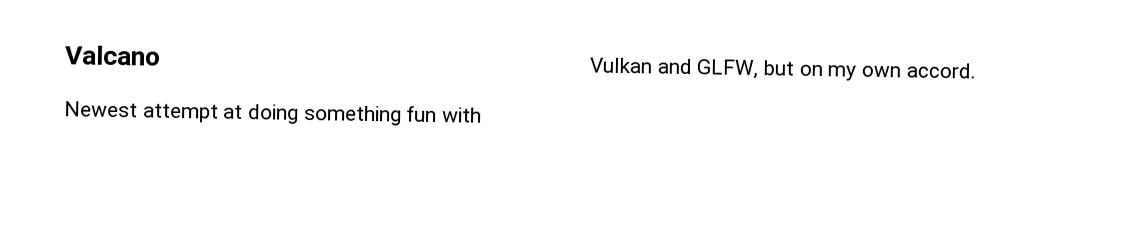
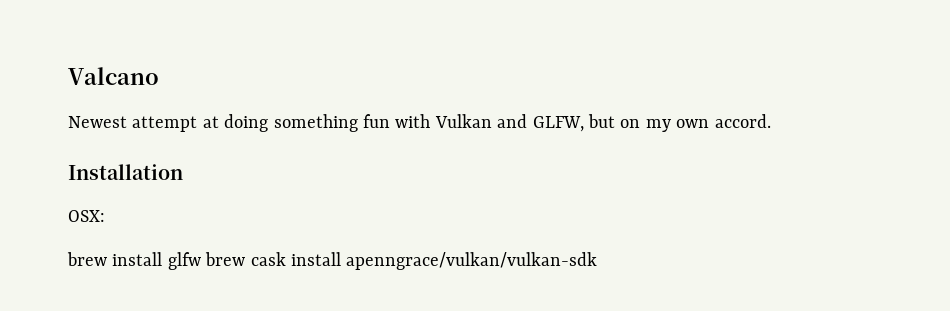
(977, 70) none -> [68,164,183,180] [68,210,105,222] [67,252,598,270] // Installation // OSX: // brew install glfw brew cask install apenngrace/vulkan/vulkan-sdk

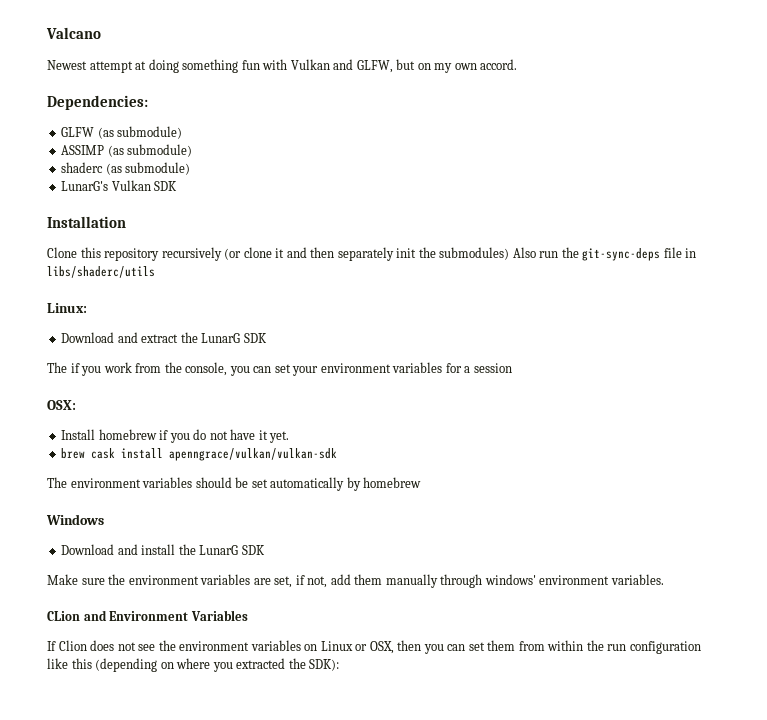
[68,164,183,180] [68,210,105,222] [67,252,598,270] Installation // OSX: // brew install glfw brew cask install apenngrace/vulkan/vulkan-sdk -> [47,95,148,110] [61,126,183,139] [61,144,193,157] [61,162,191,175] [61,180,178,191] [47,216,126,228] [47,247,697,261] [47,266,155,278] [47,303,87,313] [61,332,267,343] [47,362,512,376] [47,400,76,410] [61,429,290,443] [61,448,338,461] [47,477,422,491] [46,514,104,525] [61,544,265,555] [47,574,664,588] [47,610,248,621] [47,640,701,654] [47,658,340,672] Dependencies: // GLFW (as submodule) // ASSIMP (as submodule) // shaderc (as submodule) // LunarG's Vulkan SDK // Installation // Clone this repository recursively (or clone it and then separately init the submodules) Also run the git-sync-deps file in libs/shaderc/utils // Linux: // Download and extract the LunarG SDK // The if you work from the console, you can set your environment variables for a session // OSX: // Install homebrew if you do not have it yet. // brew cask install apenngrace/vulkan/vulkan-sdk // The environment variables should be set automatically by homebrew // Windows // Download and install the LunarG SDK // Make sure the environment variables are set, if not, add them manually through windows' environment variables. // CLion and Environment Variables // If Clion does not see the environment variables on Linux or OSX, then you can set them from within the run configuration like this (depending on where you extracted the SDK):

